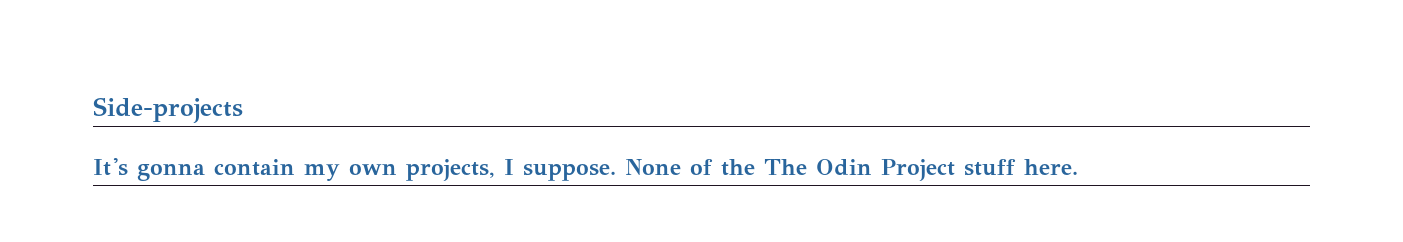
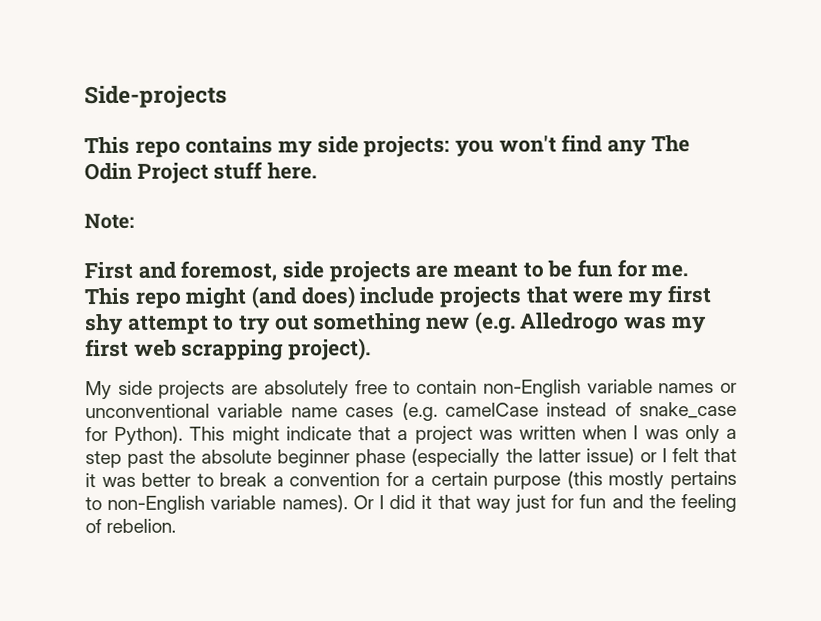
[93,158,755,181] It's gonna contain my own projects, I suppose. None of the -> [84,134,648,158] This repo contains my side projects: you won't find any
(1078, 167) none -> [84,212,134,230] [84,259,689,283] [84,285,711,309] [85,311,707,336] [85,338,372,361] [85,379,738,400] [85,401,737,422] [85,424,737,445] [85,447,738,469] [85,470,737,490] [85,493,737,515] [85,518,177,534] // Note: // First and foremost, side projects are meant to be fun for me. This repo might (and does) include projects that were my first shy attempt to try out something new (e.g. Alledrogo was my first web scrapping project). // My side projects are absolutely free to contain non-English variable names or unconventional variable name cases (e.g. camelCase instead of snake_case for Python). This might indicate that a project was written when I was only a step past the absolute beginner phase (especially the latter issue) or I felt that it was better to break a convention for a certain purpose (this mostly pertains to non-English variable names). Or I did it that way just for fun and the feeling of rebelion.

